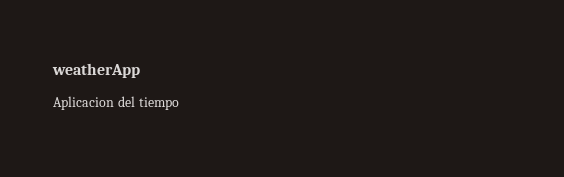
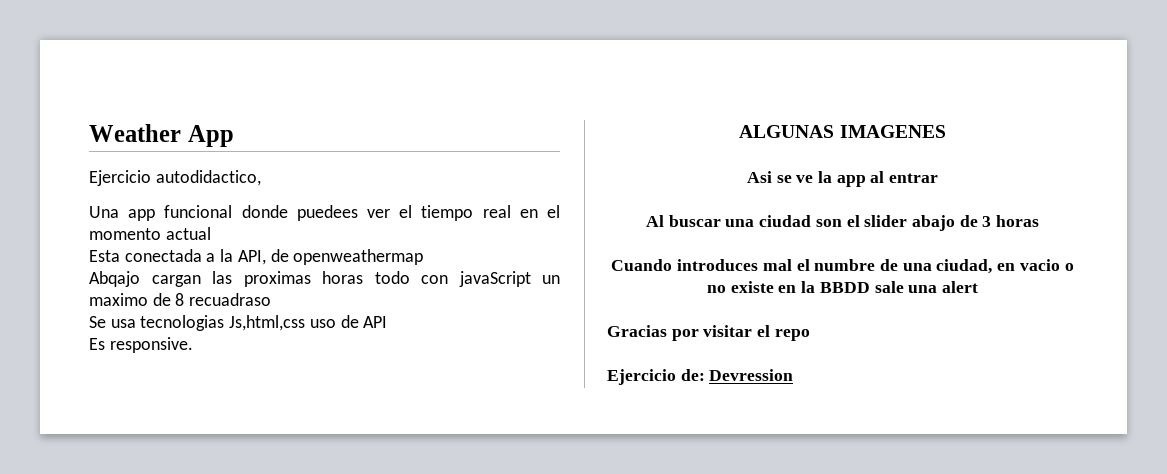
[52,63,140,78] [53,96,179,110] weatherApp // Aplicacion del tiempo -> [89,124,234,147] [89,170,261,186] [89,205,560,221] [89,227,211,240] [89,249,424,265] [89,271,560,287] [89,293,272,306] [89,315,388,331] [89,337,193,353] [739,125,946,138] [746,171,939,187] [645,215,1040,231] [611,259,1074,274] [706,281,979,293] [607,325,810,341] [607,369,794,385] Weather App // Ejercicio autodidactico, // Una app funcional donde puedees ver el tiempo real en el momento actual // Esta conectada a la API, de openweathermap // Abqajo cargan las proximas horas todo con javaScript un maximo de 8 recuadraso // Se usa tecnologias Js,html,css uso de API // Es responsive. // ALGUNAS IMAGENES // Asi se ve la app al entrar // Al buscar una ciudad son el slider abajo de 3 horas // Cuando introduces mal el numbre de una ciudad, en vacio o no existe en la BBDD sale una alert // Gracias por visitar el repo // Ejercicio de: Devression

